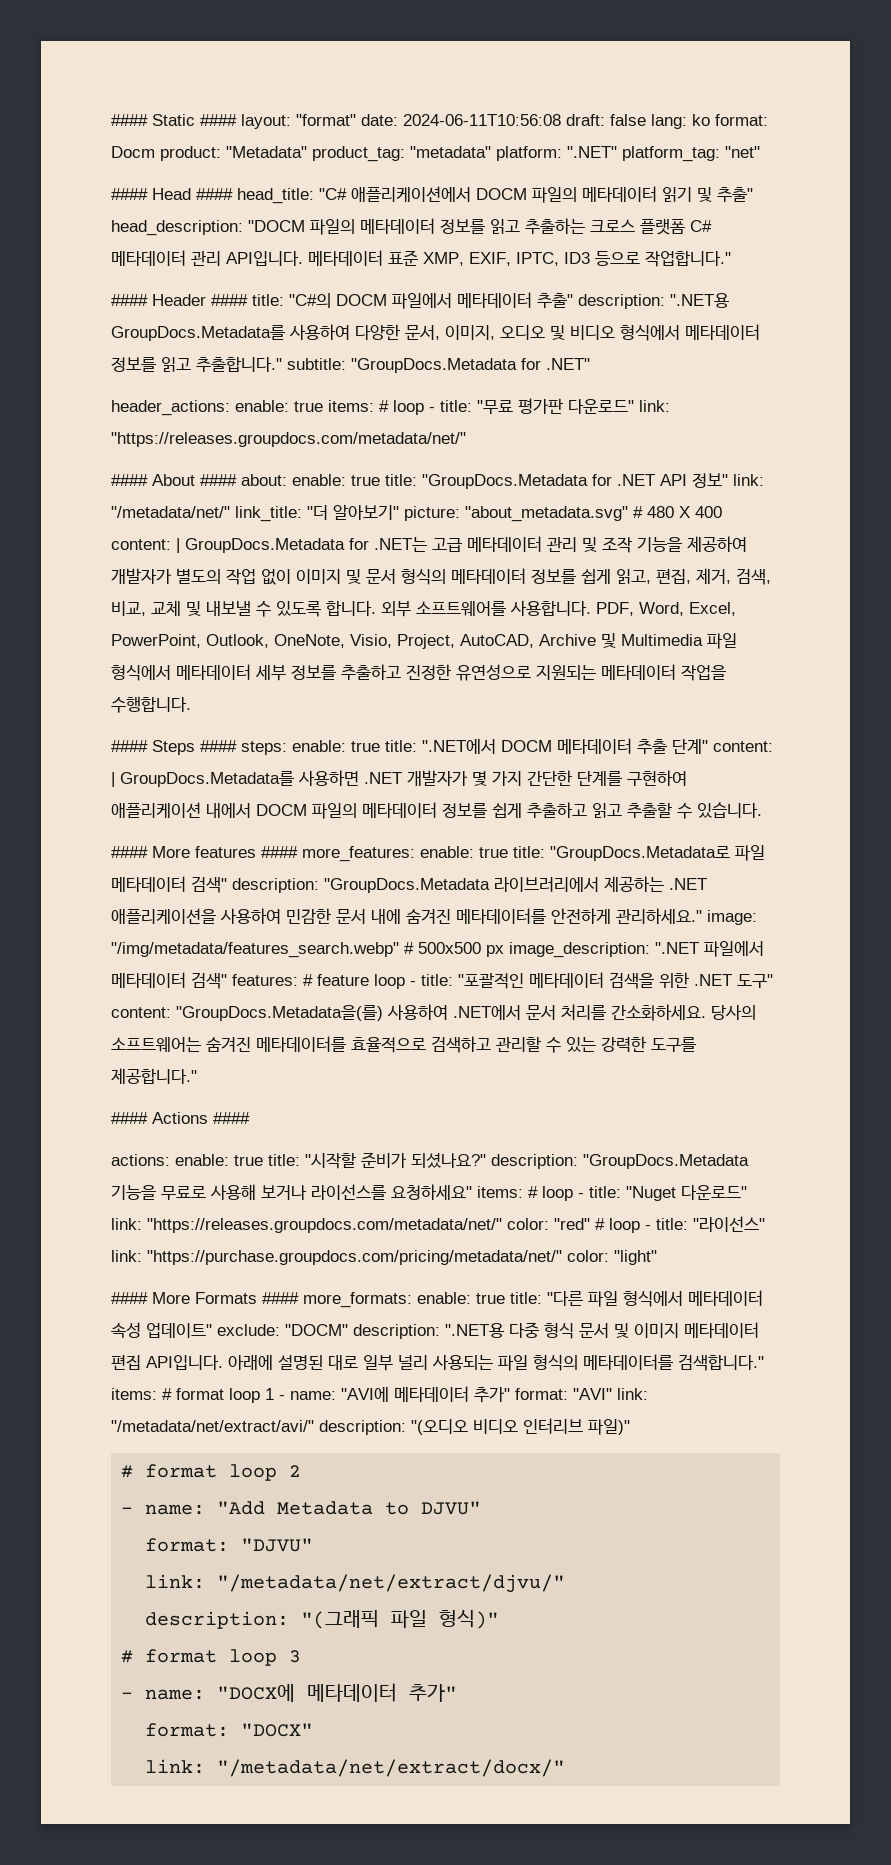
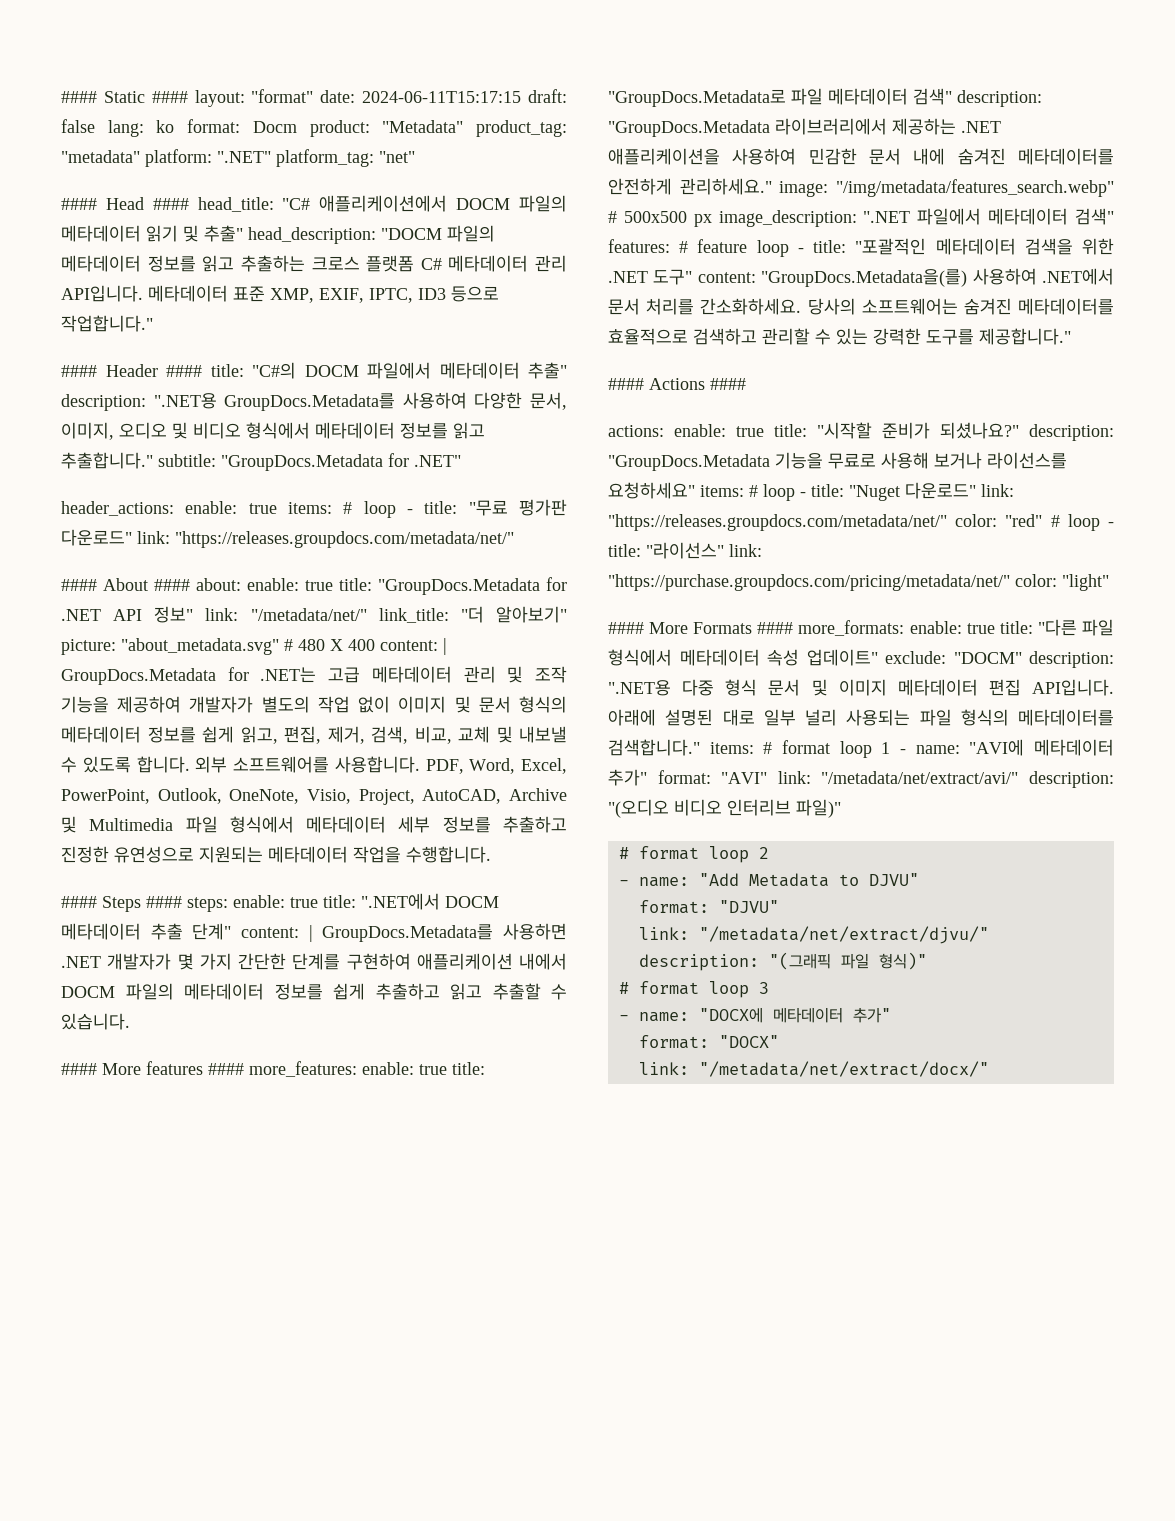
[403,114,561,126] 2024-06-11T10:56:08 -> [362,91,522,103] 2024-06-11T15:17:15

